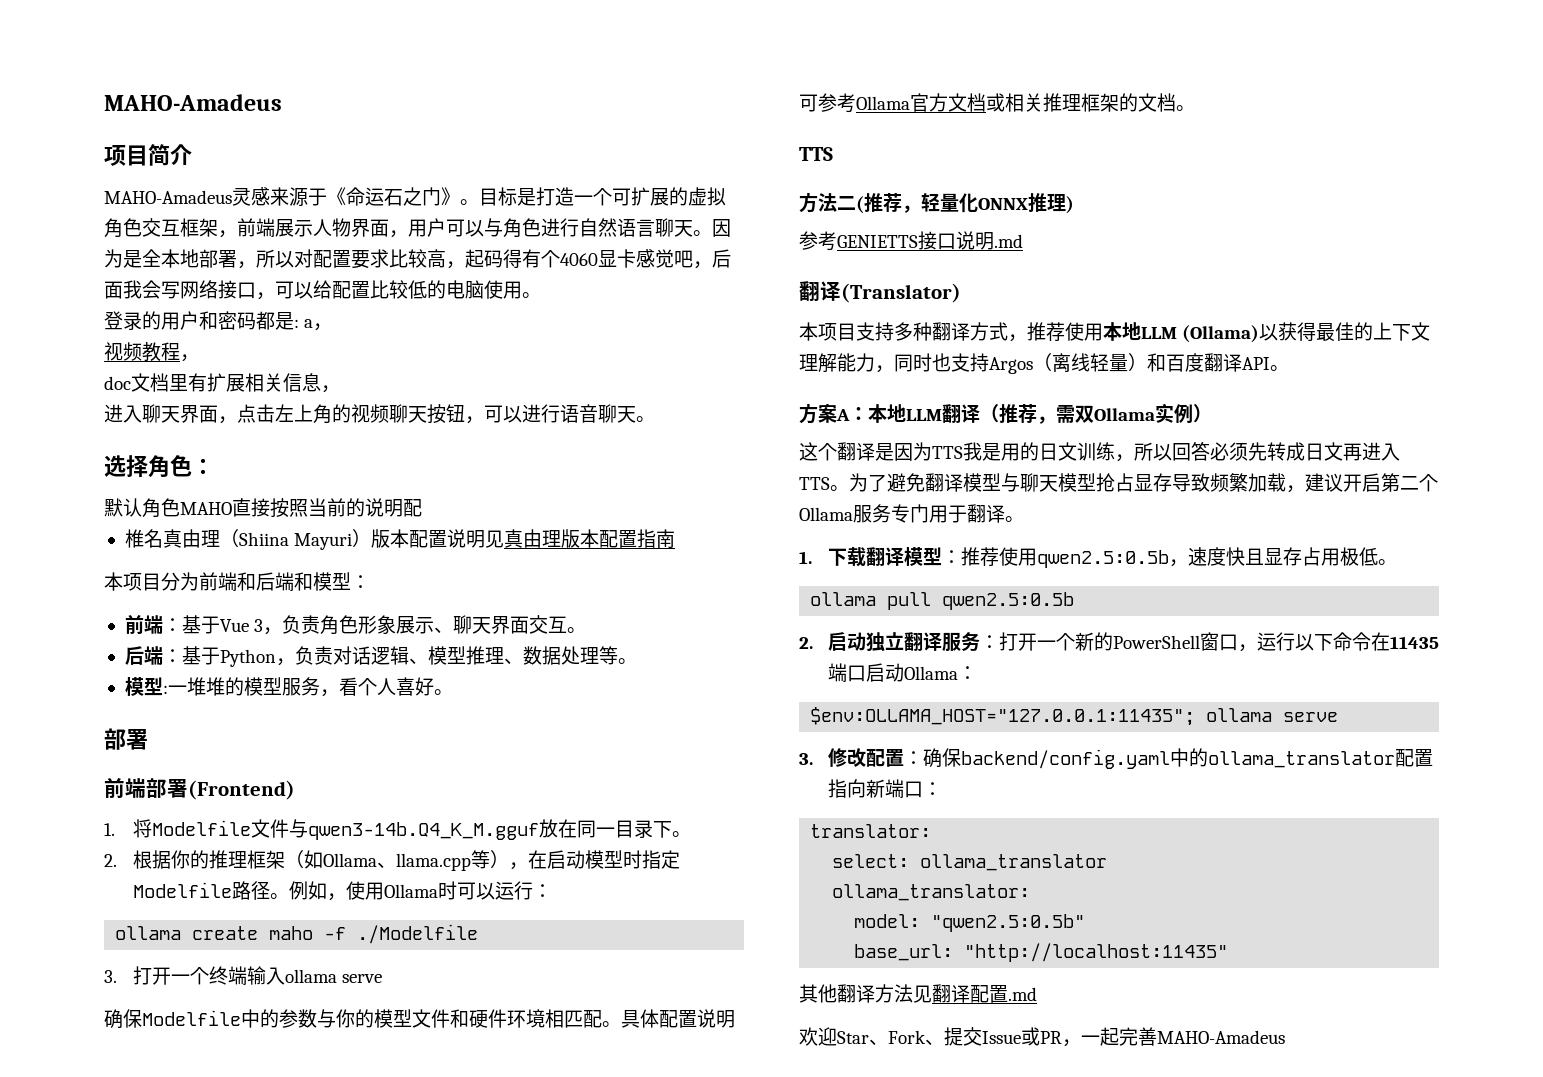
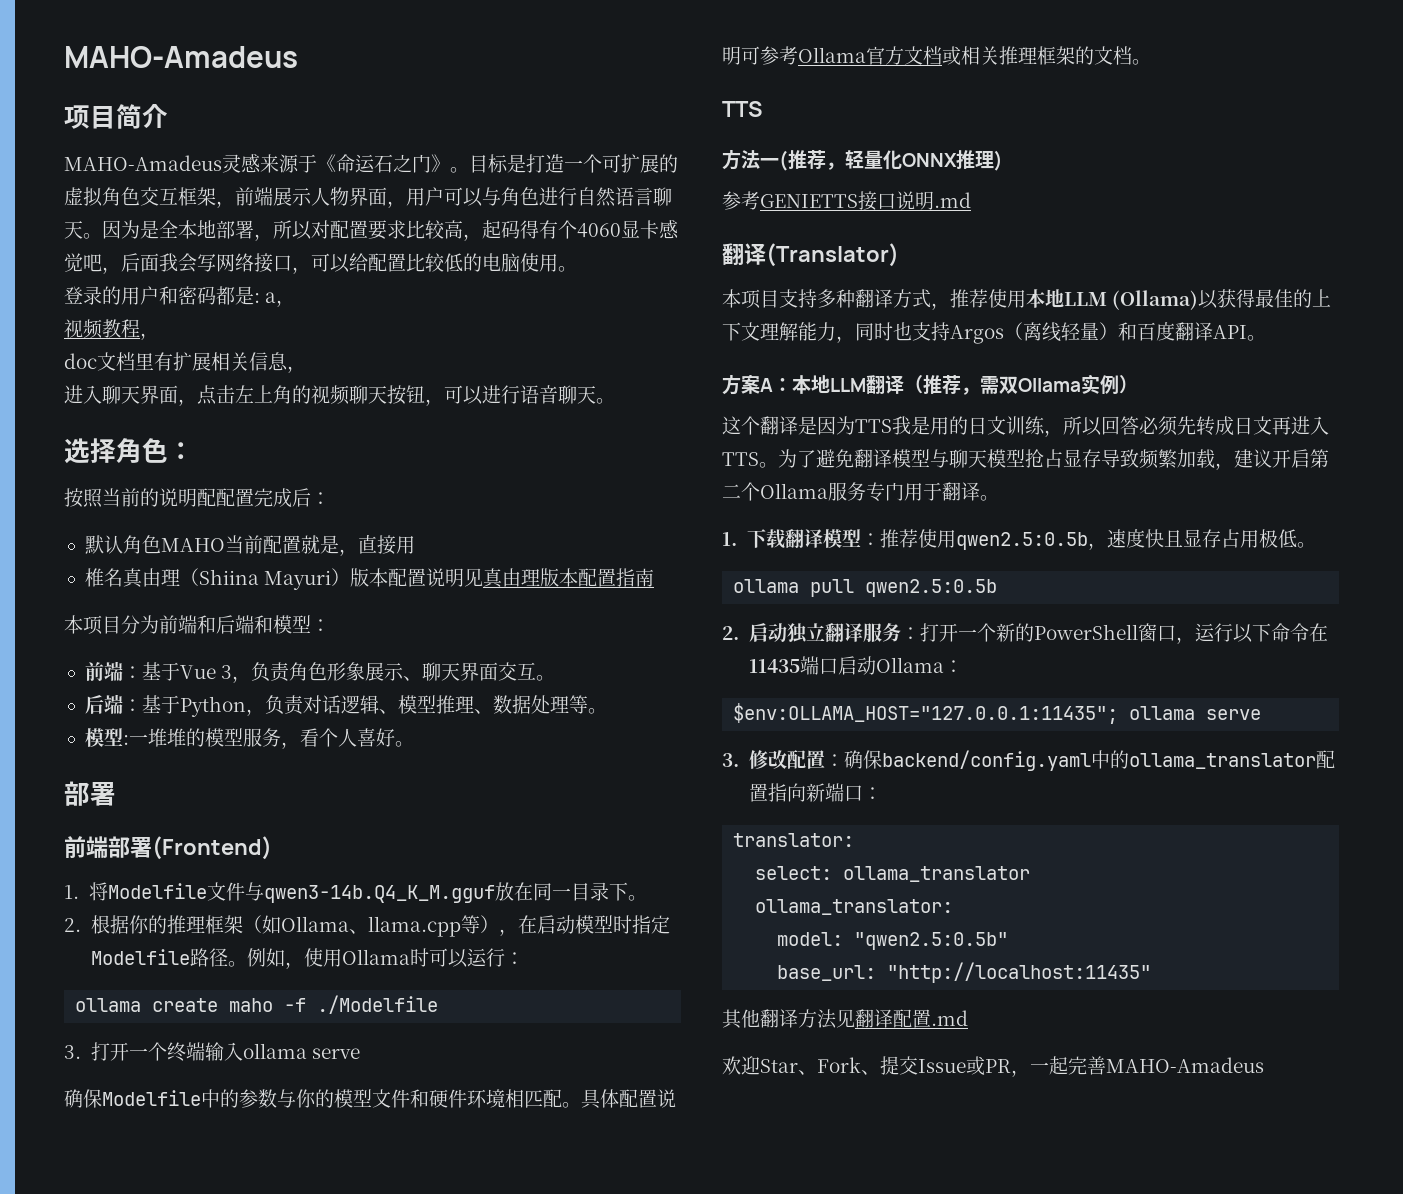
[104,498,270,518] 默认角色MAHO直接 -> (194, 451) none
(422, 508) none -> [216,488,330,508] [84,535,415,556] 配置完成后： // 默认角色MAHO当前配置就是，直接用
[837,196,856,210] 二 -> [760,158,779,167] 一

